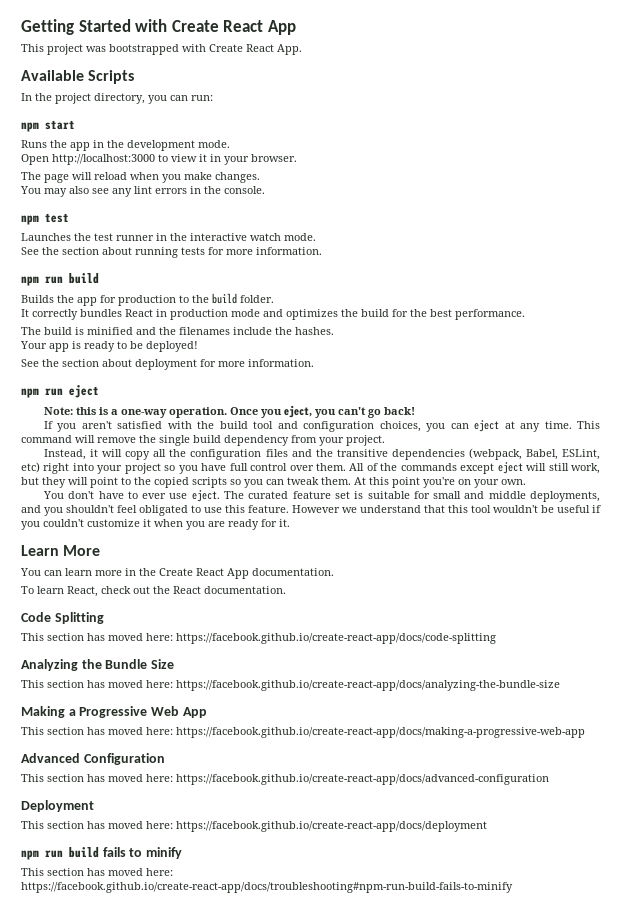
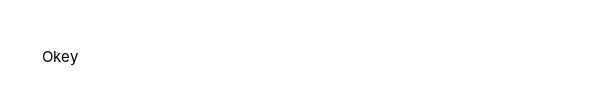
[21,19,296,35] [21,44,302,55] [21,70,135,84] [21,93,213,104] [21,120,75,132] [21,140,230,151] [21,154,297,165] [21,172,260,183] [20,186,265,197] [21,213,69,225] [21,233,316,241] [21,247,322,258] [21,273,99,286] [21,293,274,306] [21,309,525,320] [21,327,334,335] [20,341,198,352] [21,359,314,370] [21,385,99,398] [44,405,416,418] [44,420,600,432] [21,435,385,446] [44,448,600,460] [21,462,600,474] [21,477,526,488] [43,490,601,502] [21,505,601,516] [21,519,290,530] [21,545,101,556] [20,568,334,579] [21,586,286,597] [21,612,104,624] [21,633,496,644] [21,659,174,671] [21,680,560,691] [21,706,207,718] [21,727,585,738] [21,753,165,765] [21,774,549,785] [21,800,94,812] [21,821,487,832] [21,847,182,860] [21,868,173,876] [21,882,513,893] Getting Started with Create React App // This project was bootstrapped with Create React App. // Available Scripts // In the project directory, you can run: // npm start // Runs the app in the development mode. // Open http://localhost:3000 to view it in your browser. // The page will reload when you make changes. // You may also see any lint errors in the console. // npm test // Launches the test runner in the interactive watch mode. // See the section about running tests for more information. // npm run build // Builds the app for production to the build folder. // It correctly bundles React in production mode and optimizes the build for the best performance. // The build is minified and the filenames include the hashes. // Your app is ready to be deployed! // See the section about deployment for more information. // npm run eject // Note: this is a one-way operation. Once you eject, you can't go back! // If you aren't satisfied with the build tool and configuration choices, you can eject at any time. This command will remove the single build dependency from your project. // Instead, it will copy all the configuration files and the transitive dependencies (webpack, Babel, ESLint, etc) right into your project so you have full control over them. All of the commands except eject will still work, but they will point to the copied scripts so you can tweak them. At this point you're on your own. // You don't have to ever use eject. The curated feature set is suitable for small and middle deployments, and you shouldn't feel obligated to use this feature. However we understand that this tool wouldn't be useful if you couldn't customize it when you are ready for it. // Learn More // You can learn more in the Create React App documentation. // To learn React, check out the React documentation. // Code Splitting // This section has moved here: https://facebook.github.io/create-react-app/docs/code-splitting // Analyzing the Bundle Size // This section has moved here: https://facebook.github.io/create-react-app/docs/analyzing-the-bundle-size // Making a Progressive Web App // This section has moved here: https://facebook.github.io/create-react-app/docs/making-a-progressive-web-app // Advanced Configuration // This section has moved here: https://facebook.github.io/create-react-app/docs/advanced-configuration // Deployment // This section has moved here: https://facebook.github.io/create-react-app/docs/deployment // npm run build fails to minify // This section has moved here: https://facebook.github.io/create-react-app/docs/troubleshooting#npm-run-build-fails-to-minify -> [42,51,79,66] Okey

